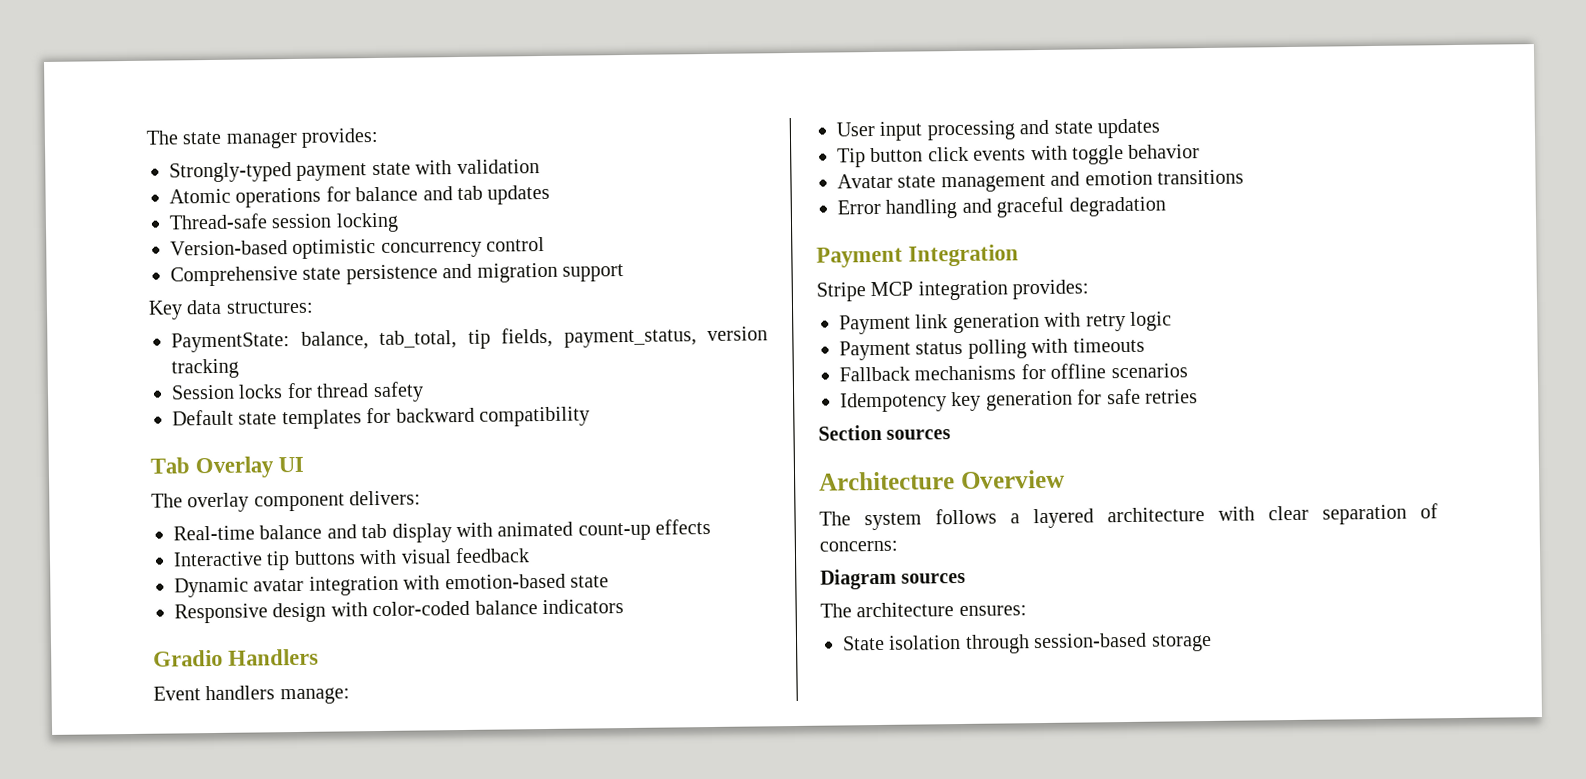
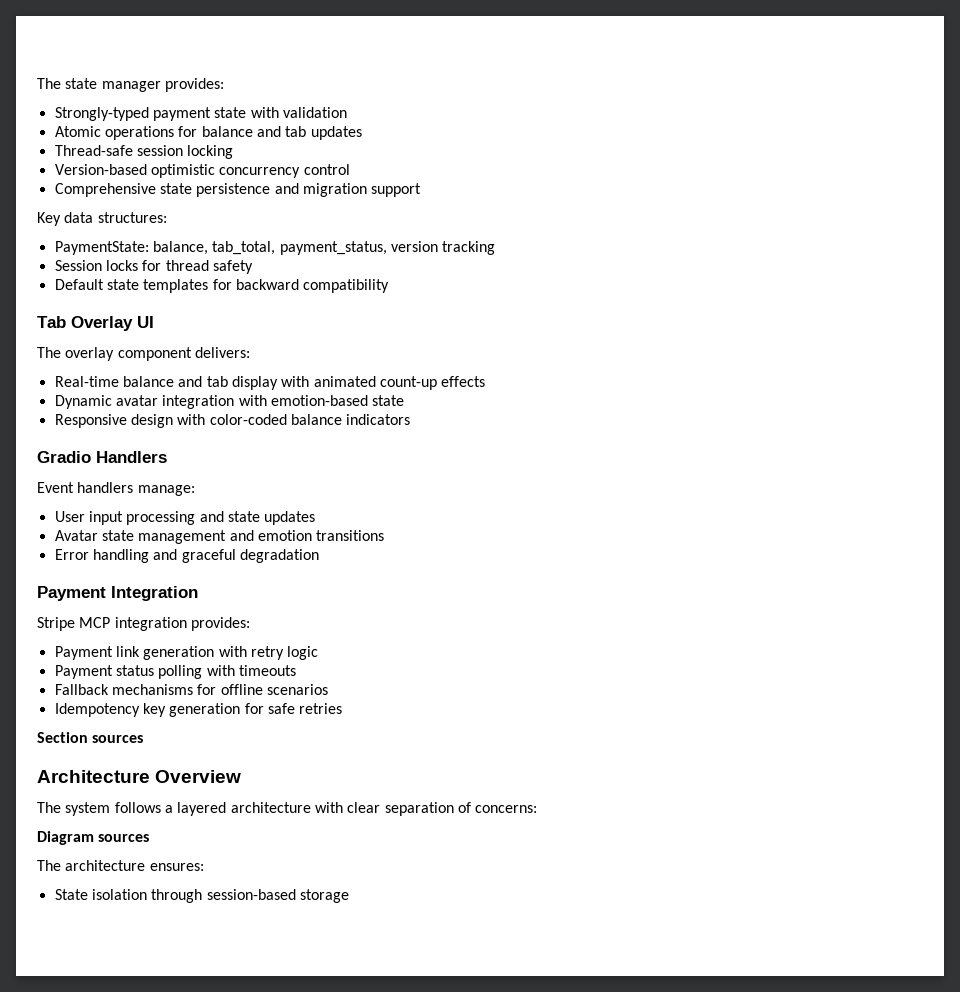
[467,327,553,349] tip fields, -> (276, 248) none
[173,547,530,571] // Interactive tip buttons with visual feedback -> (486, 381) none
[837,144,1201,168] // Tip button click events with toggle behavior -> (316, 518) none

